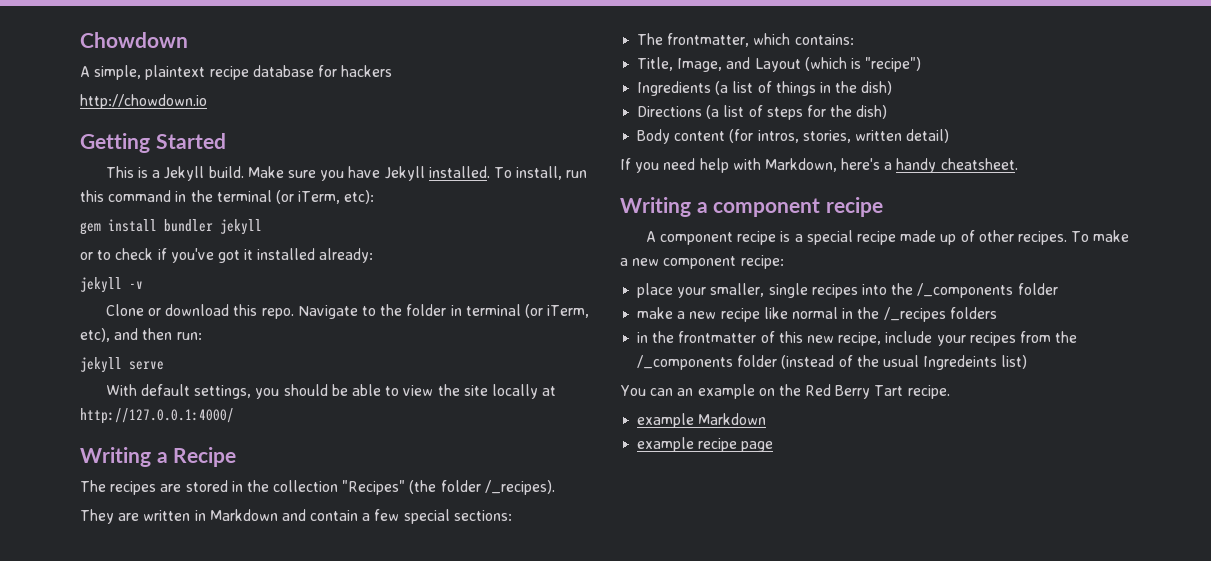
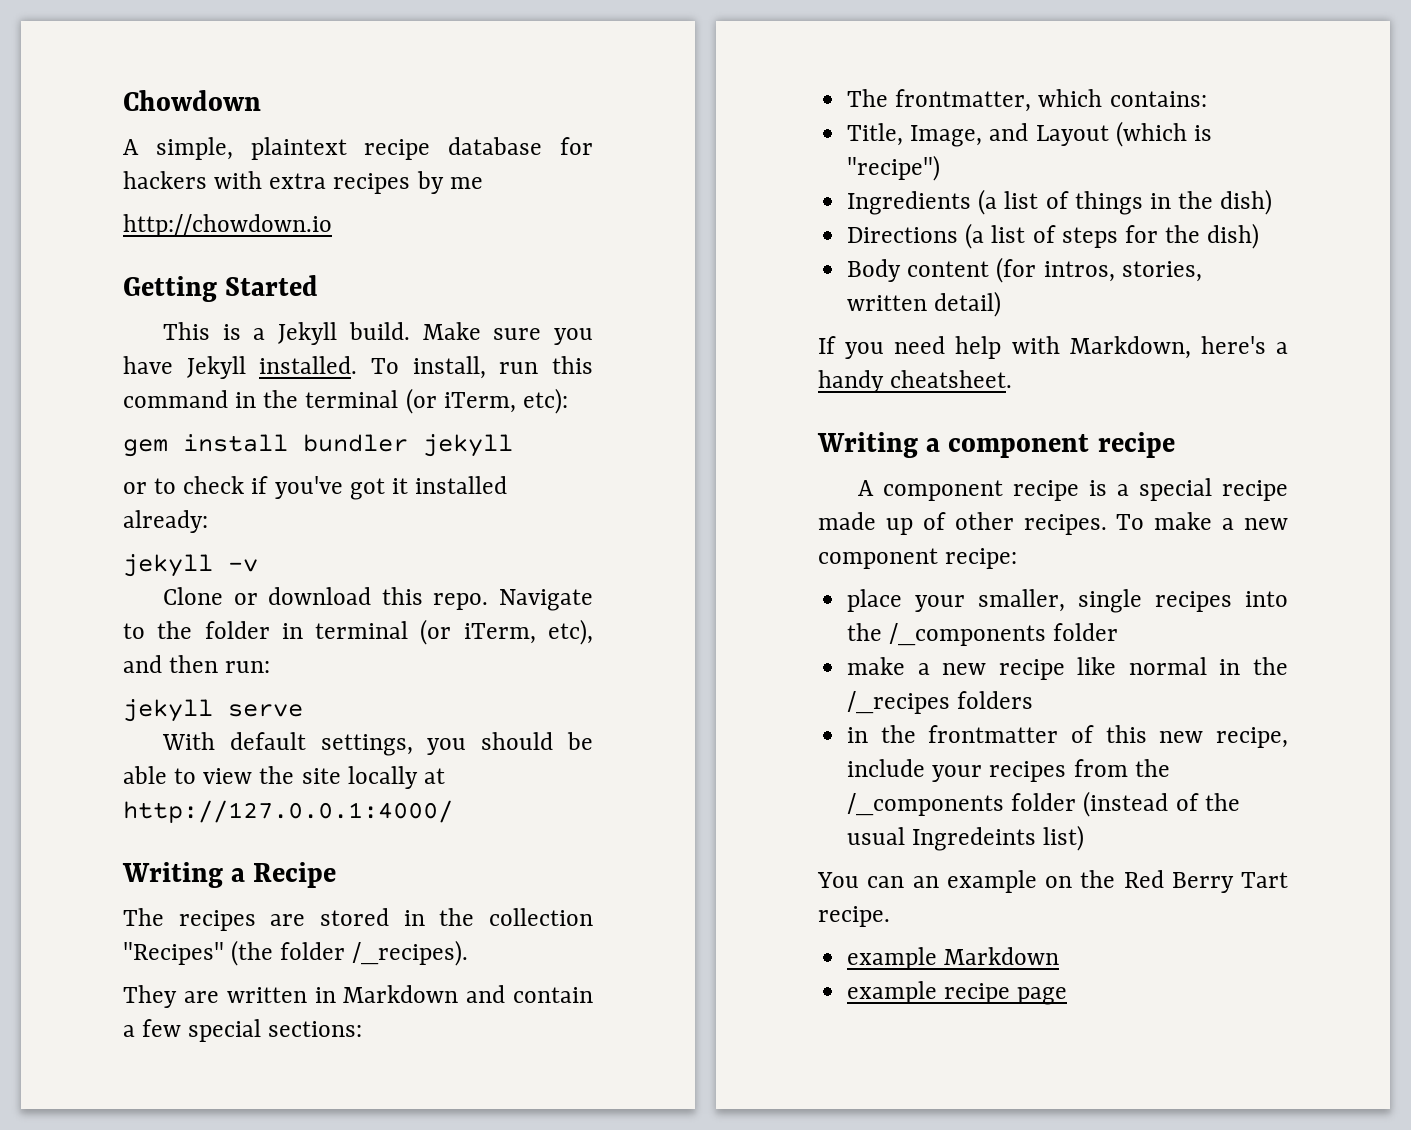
(393, 71) none -> [214,171,483,194] with extra recipes by me

